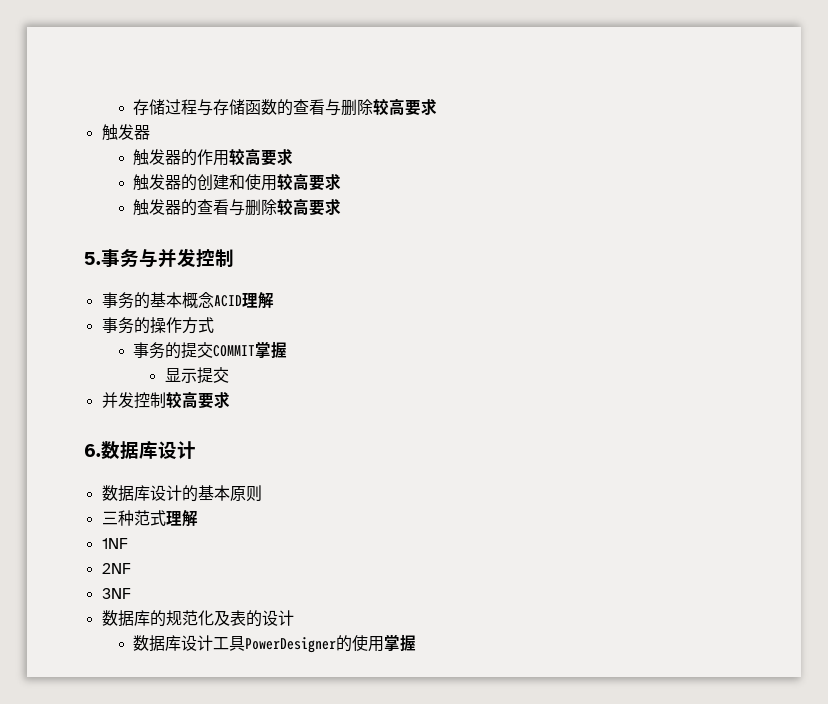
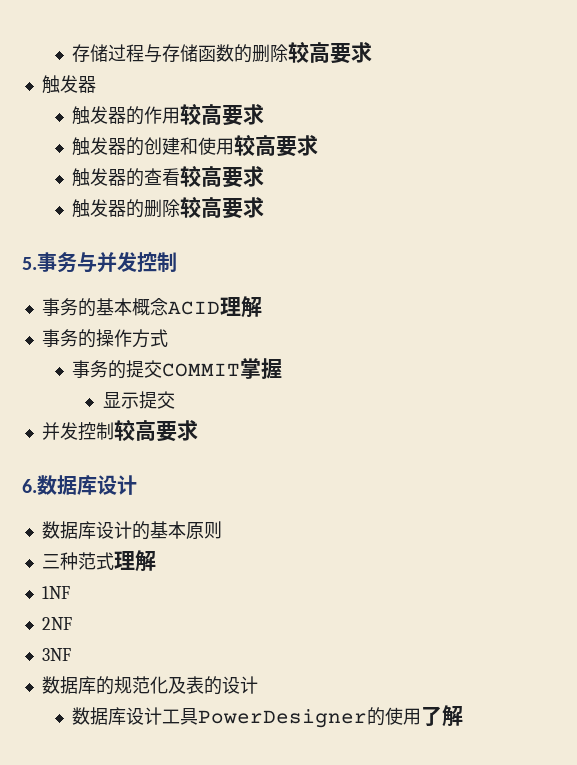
[293,99,342,116] 查看与 -> (253, 53) none
[229,199,246,216] 与 -> [180,165,265,188] [72,199,145,218] 较高要求 // 触发器的
[384,634,417,651] 掌握 -> [421,705,464,727] 了解

